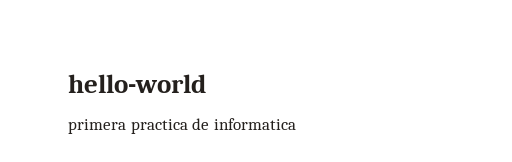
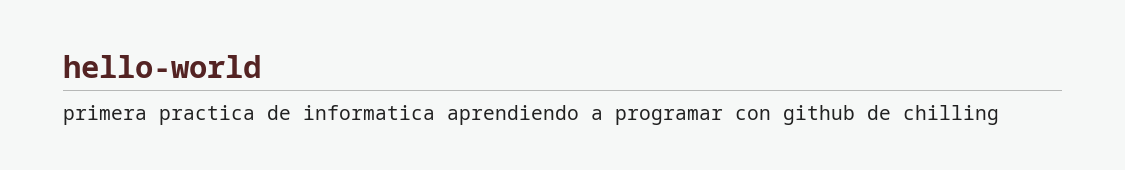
(296, 124) none -> [447,105,999,125] aprendiendo a programar con github de chilling

